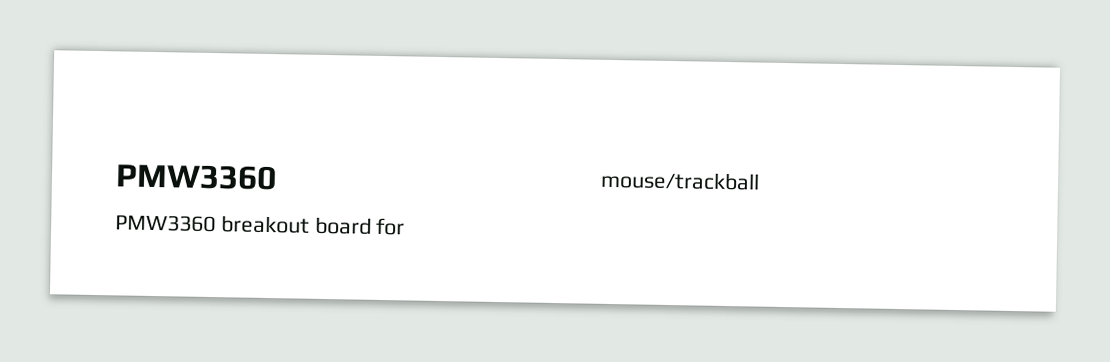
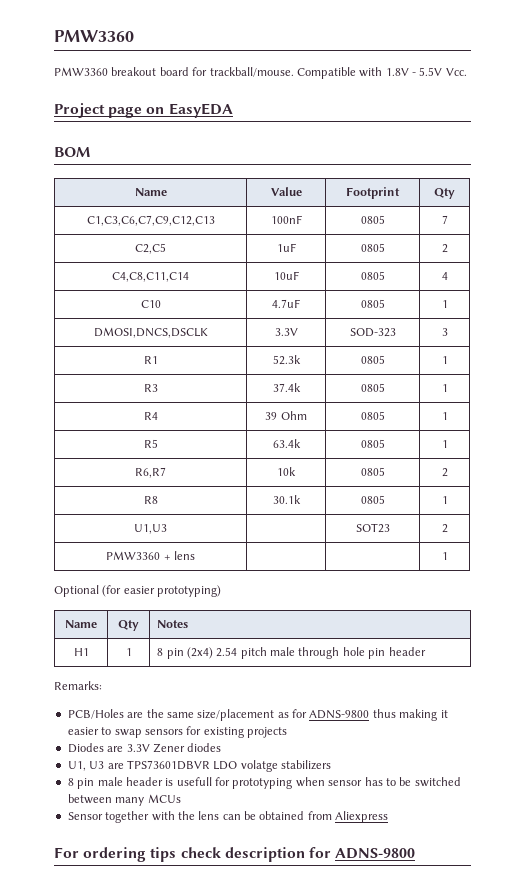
[600,170,760,191] mouse/trackball -> [209,67,467,79] [54,103,233,118] [54,147,90,157] [134,188,167,196] [270,187,302,196] [346,187,400,199] [434,188,455,199] [86,215,215,226] [270,215,302,224] [360,215,385,224] [441,215,448,224] [135,243,166,254] [276,243,296,252] [360,243,385,252] [441,244,448,253] [112,272,189,282] [273,271,299,280] [360,271,385,280] [441,272,448,280] [140,300,161,308] [272,299,300,308] [360,299,385,308] [441,300,448,308] [93,327,208,338] [274,328,298,336] [349,328,396,337] [441,328,448,336] [143,356,158,364] [272,355,301,365] [360,355,385,364] [441,356,448,364] [143,384,158,392] [272,383,301,392] [360,383,385,392] [441,384,448,392] [143,412,158,420] [265,411,307,420] [360,411,385,420] [441,412,448,420] [143,439,158,448] [272,439,301,448] [360,439,385,448] [441,440,448,448] [135,467,166,478] [277,467,296,476] [360,467,385,476] [441,468,448,477] [143,496,158,504] [272,495,301,504] [360,495,385,504] [441,496,448,504] [134,524,167,534] [355,523,390,533] [441,524,448,533] [106,551,195,560] [441,552,448,560] [54,585,222,597] [65,620,97,628] [118,620,139,631] [157,620,189,628] [73,648,89,656] [125,648,132,656] [157,647,426,659] [54,681,102,690] [67,709,448,721] [67,726,287,738] [67,743,222,753] [67,760,331,772] [67,777,461,789] [67,794,181,806] [67,811,389,823] [54,847,416,862] trackball/mouse. Compatible with 1.8V - 5.5V Vcc. // Project page on EasyEDA // BOM // Name | Value | Footprint | Qty // C1,C3,C6,C7,C9,C12,C13 | 100nF | 0805 | 7 // C2,C5 | 1uF | 0805 | 2 // C4,C8,C11,C14 | 10uF | 0805 | 4 // C10 | 4.7uF | 0805 | 1 // DMOSI,DNCS,DSCLK | 3.3V | SOD-323 | 3 // R1 | 52.3k | 0805 | 1 // R3 | 37.4k | 0805 | 1 // R4 | 39 Ohm | 0805 | 1 // R5 | 63.4k | 0805 | 1 // R6,R7 | 10k | 0805 | 2 // R8 | 30.1k | 0805 | 1 // U1,U3 | | SOT23 | 2 // PMW3360 + lens | | | 1 // Optional (for easier prototyping) // Name | Qty | Notes // H1 | 1 | 8 pin (2x4) 2.54 pitch male through hole pin header // Remarks: // PCB/Holes are the same size/placement as for ADNS-9800 thus making it easier to swap sensors for existing projects // Diodes are 3.3V Zener diodes // U1, U3 are TPS73601DBVR LDO volatge stabilizers // 8 pin male header is usefull for prototyping when sensor has to be switched between many MCUs // Sensor together with the lens can be obtained from Aliexpress // For ordering tips check description for ADNS-9800

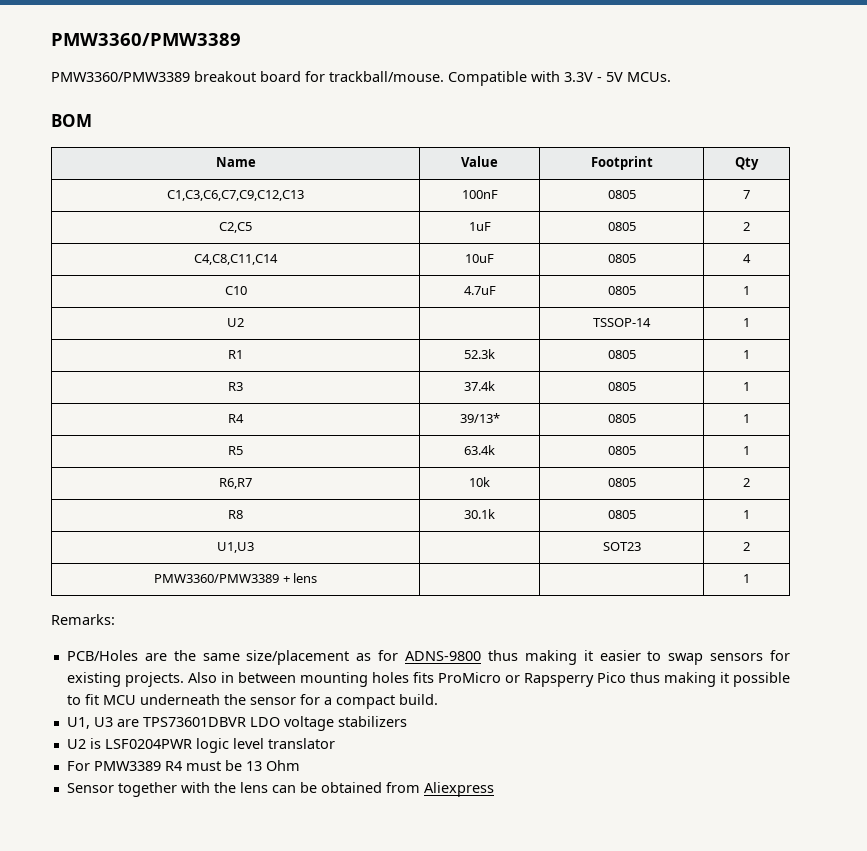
[54,30,134,42] [54,67,108,76] PMW3360 // PMW3360 -> [51,33,241,46] [51,72,190,82] PMW3360/PMW3389 // PMW3360/PMW3389
[385,67,467,76] [54,103,233,118] 1.8V - 5.5V Vcc. // Project page on EasyEDA -> [564,72,671,82] 3.3V - 5V MCUs.
[93,327,208,338] [274,328,298,336] [349,328,396,337] [441,328,448,336] DMOSI,DNCS,DSCLK | 3.3V | SOD-323 | 3 -> [227,318,244,327] [593,318,651,327] [743,318,750,327] U2 | | TSSOP-14 | 1
[265,411,307,420] 39 Ohm -> [459,413,500,423] 39/13*
[106,551,161,560] PMW3360 -> [153,574,279,583] PMW3360/PMW3389
[54,585,222,597] [65,620,97,628] [118,620,139,631] [157,620,189,628] [73,648,89,656] [125,648,132,656] [157,647,426,659] // Optional (for easier prototyping) // Name | Qty | Notes // H1 | 1 | 8 pin (2x4) 2.54 pitch male through hole pin header -> (750, 578) none
[247,727,287,738] [67,743,222,753] projects // Diodes are 3.3V Zener diodes -> [124,672,790,687] [66,694,438,709] projects. Also in between mounting holes fits ProMicro or Rapsperry Pico thus making it possible to fit MCU underneath the sensor for a compact build.
[240,760,278,772] volatge -> [283,716,334,731] voltage
[67,777,461,789] [67,794,181,806] 8 pin male header is usefull for prototyping when sensor has to be switched between many MCUs -> [66,738,335,753] [66,760,300,771] U2 is LSF0204PWR logic level translator // For PMW3389 R4 must be 13 Ohm
[54,847,416,862] // For ordering tips check description for ADNS-9800 -> (494, 789) none

